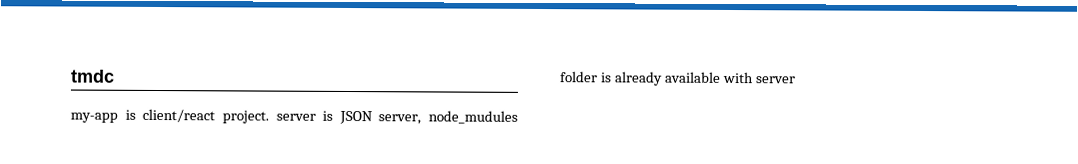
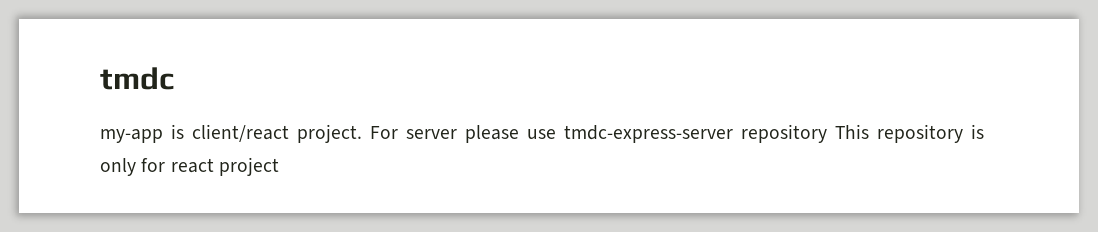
[275,110,518,125] [559,71,796,86] server is JSON server, node_mudules folder is already available with server -> [370,124,984,143] [100,157,279,176] For server please use tmdc-express-server repository This repository is only for react project

